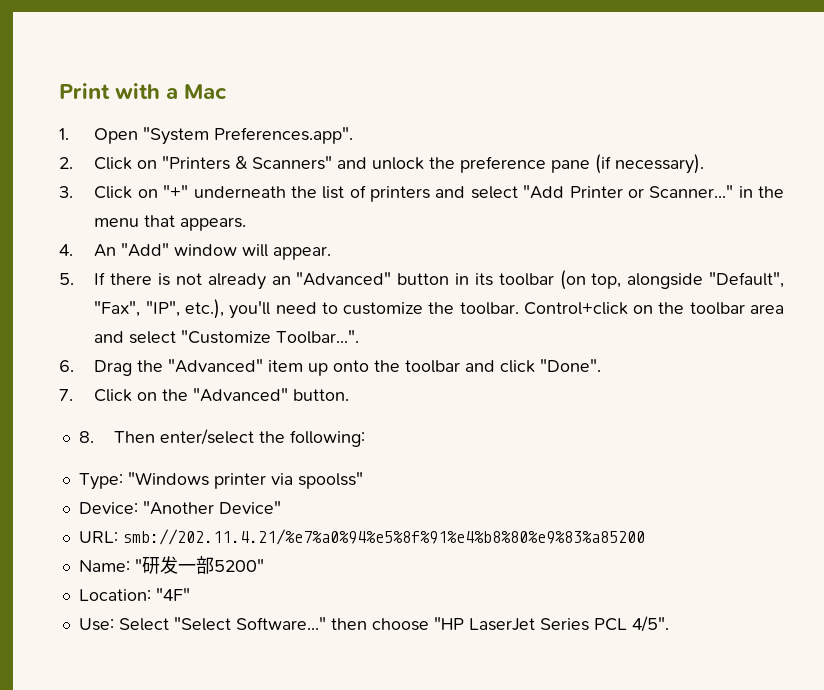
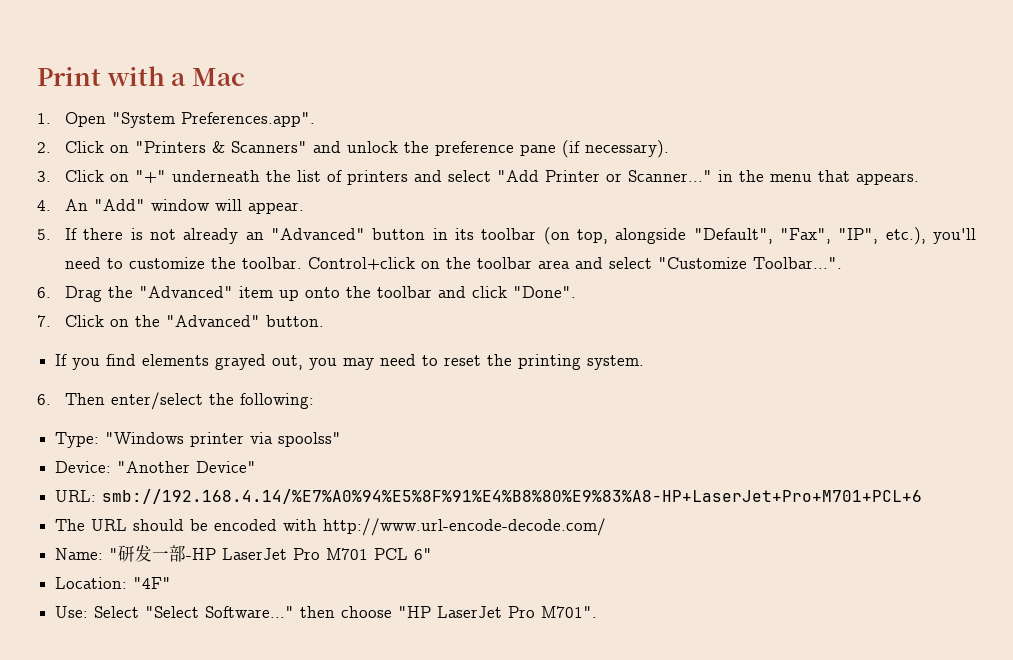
[78,431,94,443] 8. -> [55,354,645,370] [37,394,51,405] If you find elements grayed out, you may need to reset the printing system. // 6.
[122,529,645,545] [78,556,264,574] smb://202.11.4.21/%e7%a0%94%e5%8f%91%e4%b8%80%e9%83%a85200 // Name: "研发一部5200" -> [102,489,923,504] [55,518,607,536] [55,545,433,562] smb://192.168.4.14/%E7%A0%94%E5%8F%91%E4%B8%80%E9%83%A8-HP+LaserJet+Pro+M701+PCL+6 // The URL should be encoded with http://www.url-encode-decode.com/ // Name: "研发一部-HP LaserJet Pro M701 PCL 6"
[539,616,669,632] Series PCL 4/5". -> [508,606,598,618] Pro M701".

